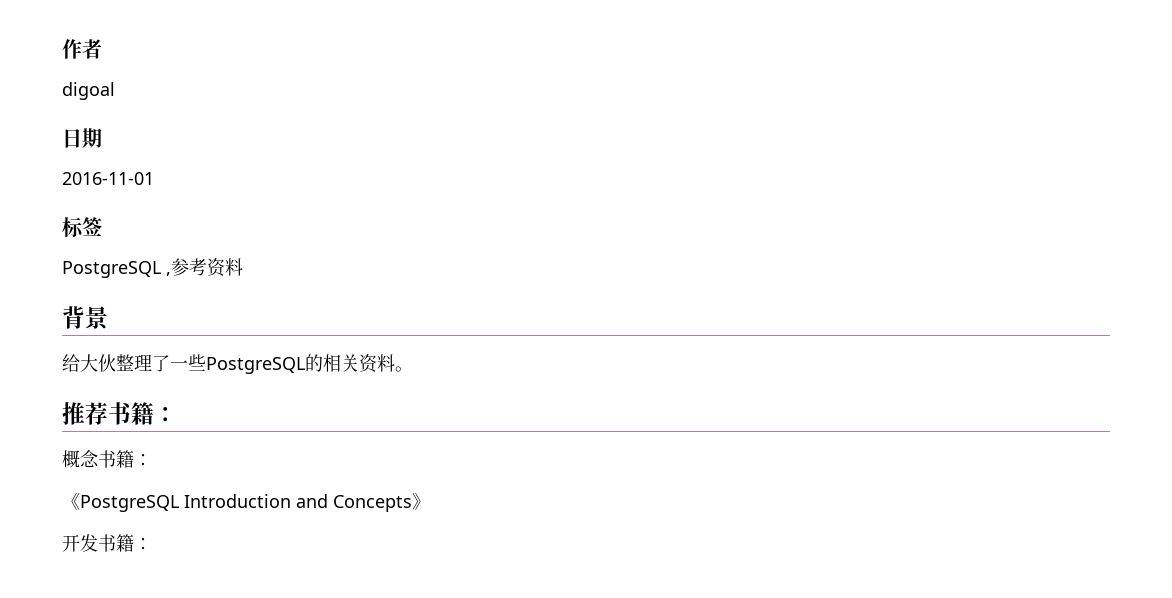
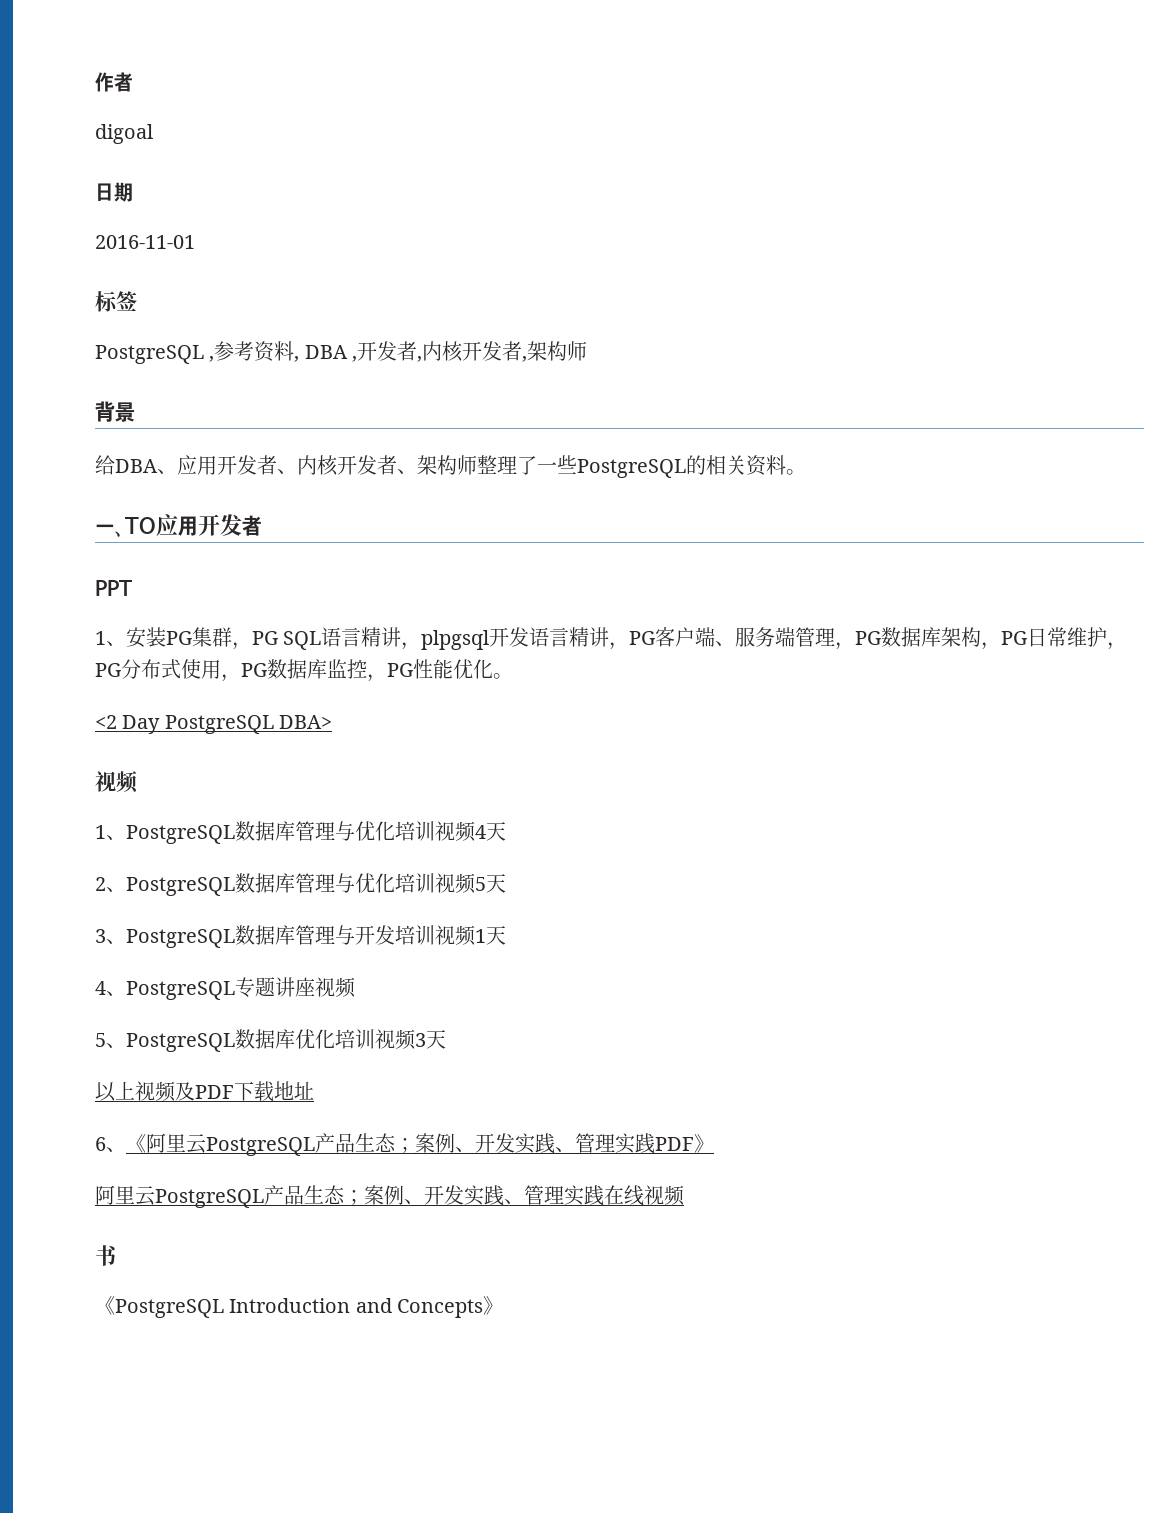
[62,306,108,330] [62,354,116,372] // 背景 // 给大伙 -> [294,341,588,362] [95,401,135,422] [95,455,477,476] , DBA ,开发者,内核开发者,架构师 // 背景 // 给DBA、应用开发者、内核开发者、架构师
[62,402,177,425] [62,450,152,468] 推荐书籍： // 概念书籍： -> [95,514,262,537] [95,580,132,596] [95,627,1128,650] [95,659,513,682] [95,715,333,734] [95,771,138,793] [95,821,506,844] [95,873,506,896] [95,925,506,948] [95,977,356,1000] [95,1029,446,1052] [95,1081,314,1102] [95,1133,714,1156] [95,1185,685,1208] [95,1245,117,1266] 一、TO应用开发者 // PPT // 1、安装PG集群，PG SQL语言精讲，plpgsql开发语言精讲，PG客户端、服务端管理，PG数据库架构，PG日常维护，PG分布式使用，PG数据库监控，PG性能优化。 // <2 Day PostgreSQL DBA> // 视频 // 1、PostgreSQL数据库管理与优化培训视频4天 // 2、PostgreSQL数据库管理与优化培训视频5天 // 3、PostgreSQL数据库管理与开发培训视频1天 // 4、PostgreSQL专题讲座视频 // 5、PostgreSQL数据库优化培训视频3天 // 以上视频及PDF下载地址 // 6、《阿里云PostgreSQL产品生态；案例、开发实践、管理实践PDF》 // 阿里云PostgreSQL产品生态；案例、开发实践、管理实践在线视频 // 书
[62,534,152,552] // 开发书籍： -> (504, 1305) none

